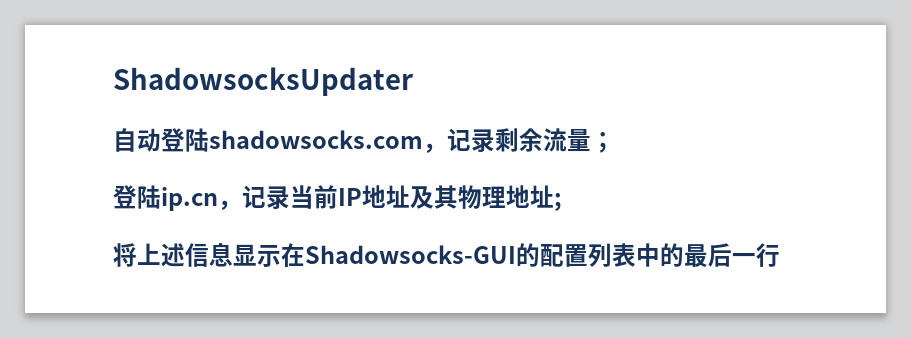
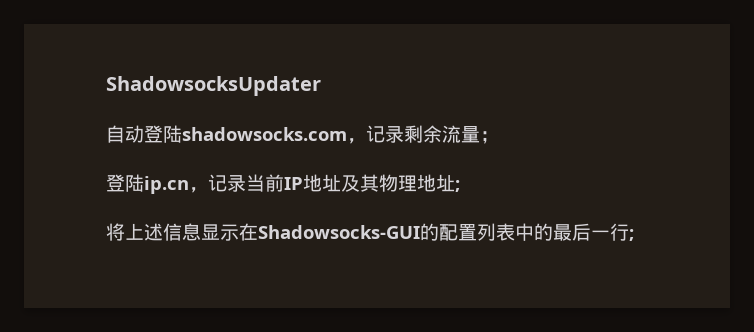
(780, 255) none -> [629,229,634,241] ;

